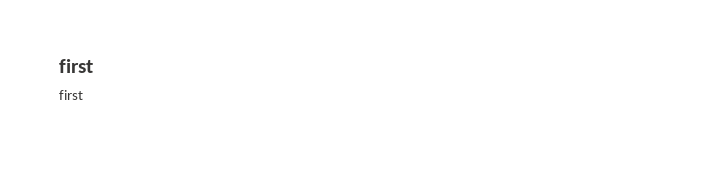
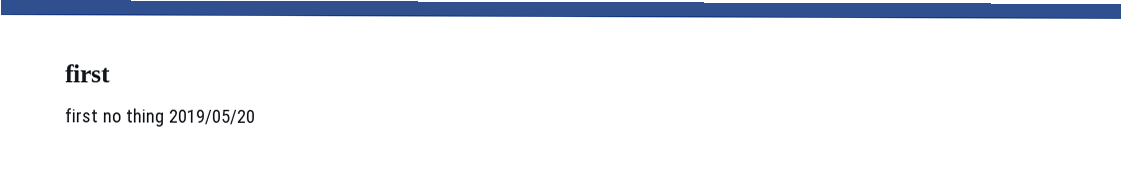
(83, 95) none -> [101,108,255,127] no thing 2019/05/20

